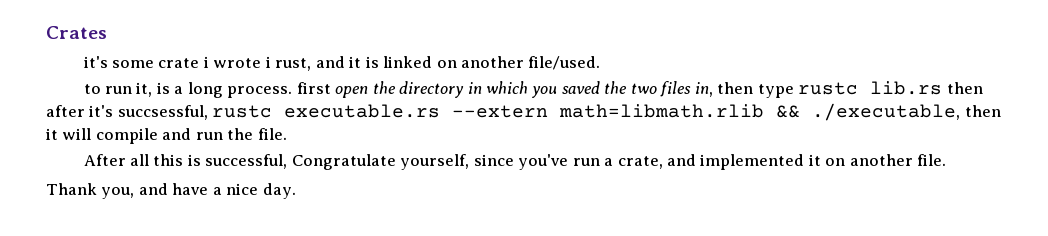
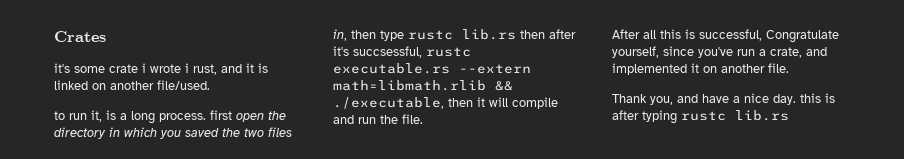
(296, 191) none -> [800,93,835,103] [612,110,789,124] this is after typing rustc lib.rs

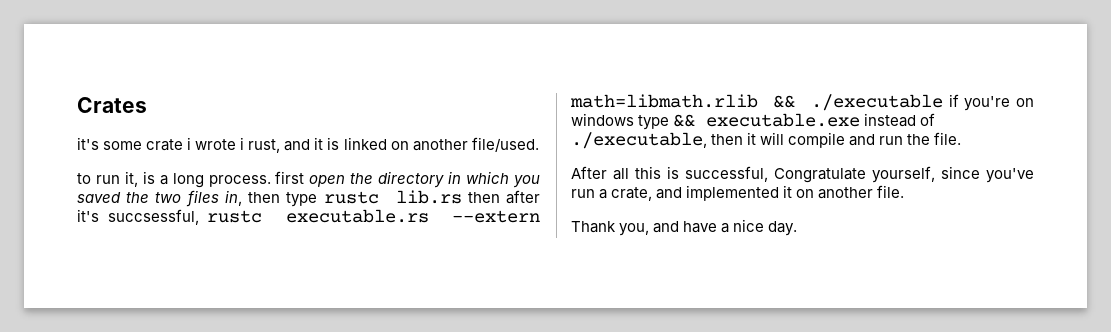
(513, 86) none -> [810,94,1034,111] [571,113,936,130] ./executable if you're on windows type && executable.exe instead of
[800,93,835,103] [612,110,789,124] this is after typing rustc lib.rs -> (798, 228) none

